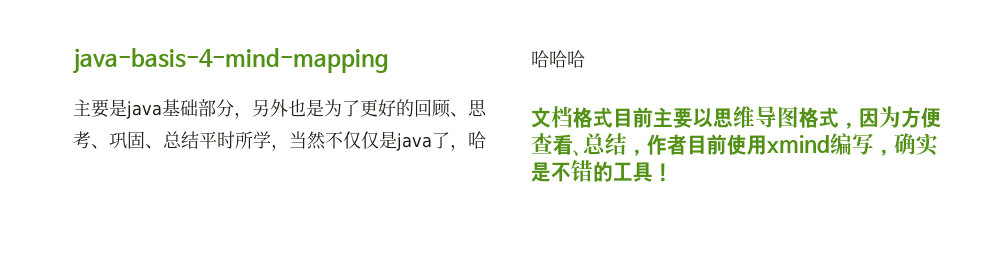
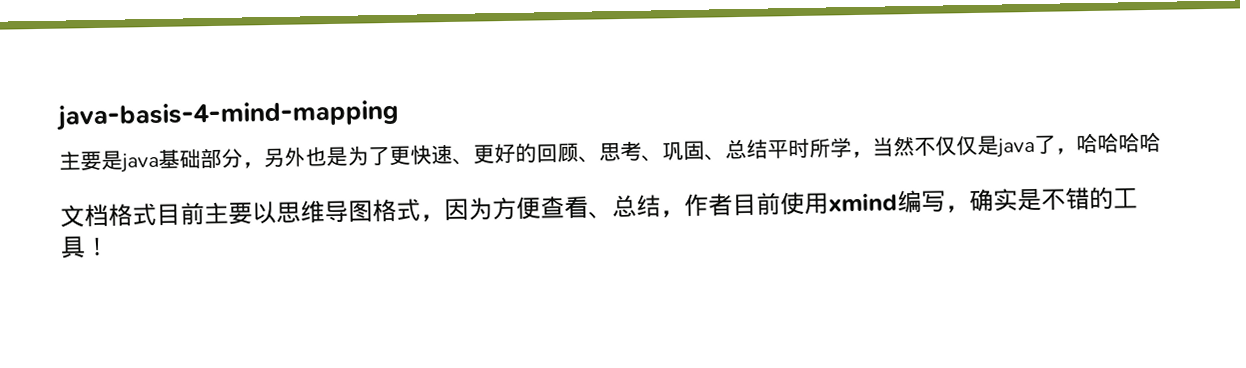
(378, 108) none -> [410,143,495,165] 快速、更

